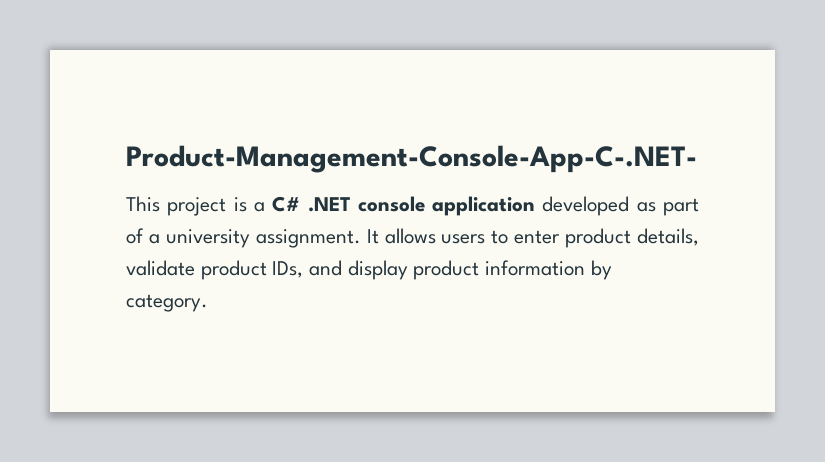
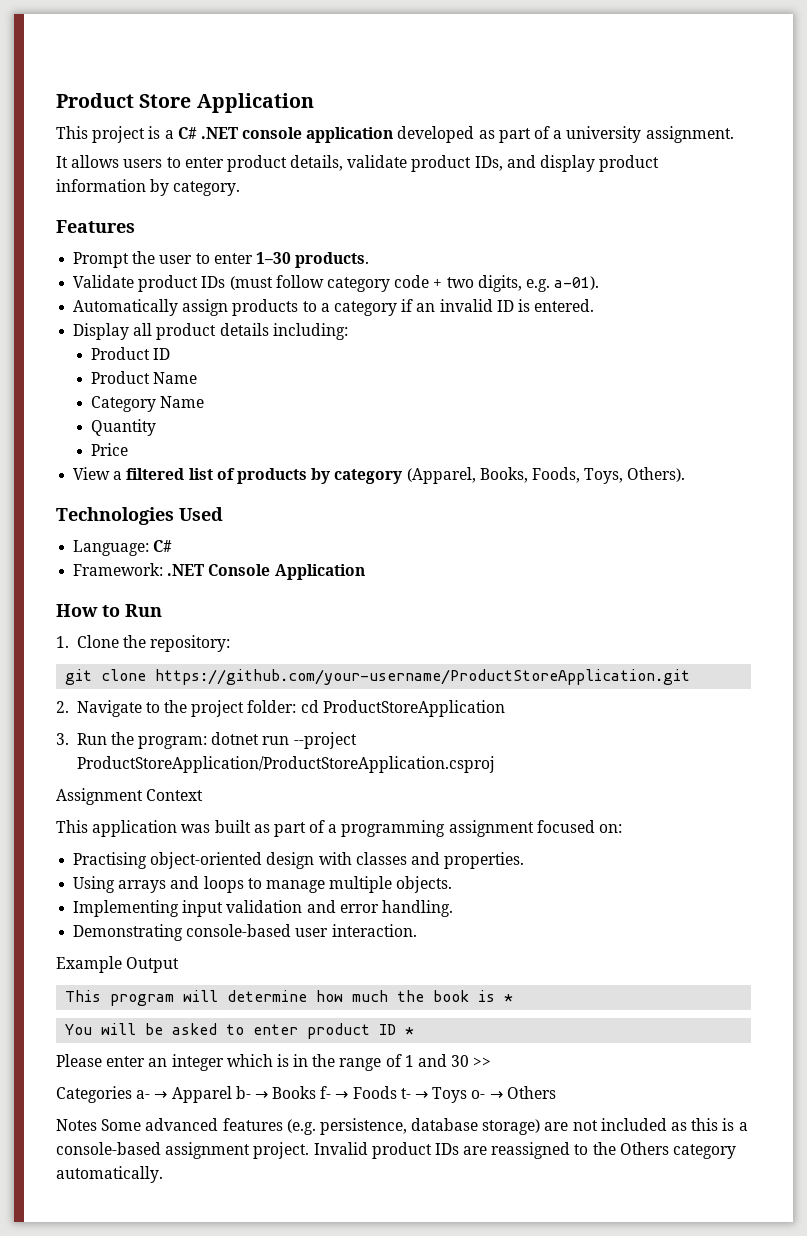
[126,145,697,173] Product-Management-Console-App-C-.NET- -> [56,93,314,113] Product Store Application
(361, 238) none -> (734, 134) //
(208, 303) none -> [56,220,135,233] [73,251,370,268] [73,275,600,292] [73,299,595,316] [73,323,348,340] [91,347,171,360] [91,371,198,384] [91,396,205,412] [91,419,157,436] [91,443,129,456] [73,467,686,484] [56,507,223,525] [73,540,173,556] [73,563,365,580] [56,604,162,617] [56,635,231,652] [65,669,691,685] [56,700,505,717] [56,732,357,749] [76,756,495,773] [56,788,204,805] [56,820,623,837] [73,852,525,869] [73,876,453,893] [73,900,453,917] [73,924,417,941] [56,956,180,973] [65,990,514,1006] [65,1023,415,1039] [56,1054,492,1071] [56,1086,556,1103] [56,1118,748,1135] [56,1142,737,1159] [56,1166,163,1183] // Features // Prompt the user to enter 1–30 products. // Validate product IDs (must follow category code + two digits, e.g. a-01). // Automatically assign products to a category if an invalid ID is entered. // Display all product details including: // Product ID // Product Name // Category Name // Quantity // Price // View a filtered list of products by category (Apparel, Books, Foods, Toys, Others). // Technologies Used // Language: C# // Framework: .NET Console Application // How to Run // 1. Clone the repository: // git clone https://github.com/your-username/ProductStoreApplication.git // 2. Navigate to the project folder: cd ProductStoreApplication // 3. Run the program: dotnet run --project ProductStoreApplication/ProductStoreApplication.csproj // Assignment Context // This application was built as part of a programming assignment focused on: // Practising object-oriented design with classes and properties. // Using arrays and loops to manage multiple objects. // Implementing input validation and error handling. // Demonstrating console-based user interaction. // Example Output // This program will determine how much the book is * // You will be asked to enter product ID * // Please enter an integer which is in the range of 1 and 30 >> // Categories a- → Apparel b- → Books f- → Foods t- → Toys o- → Others // Notes Some advanced features (e.g. persistence, database storage) are not included as this is a console-based assignment project. Invalid product IDs are reassigned to the Others category automatically.

